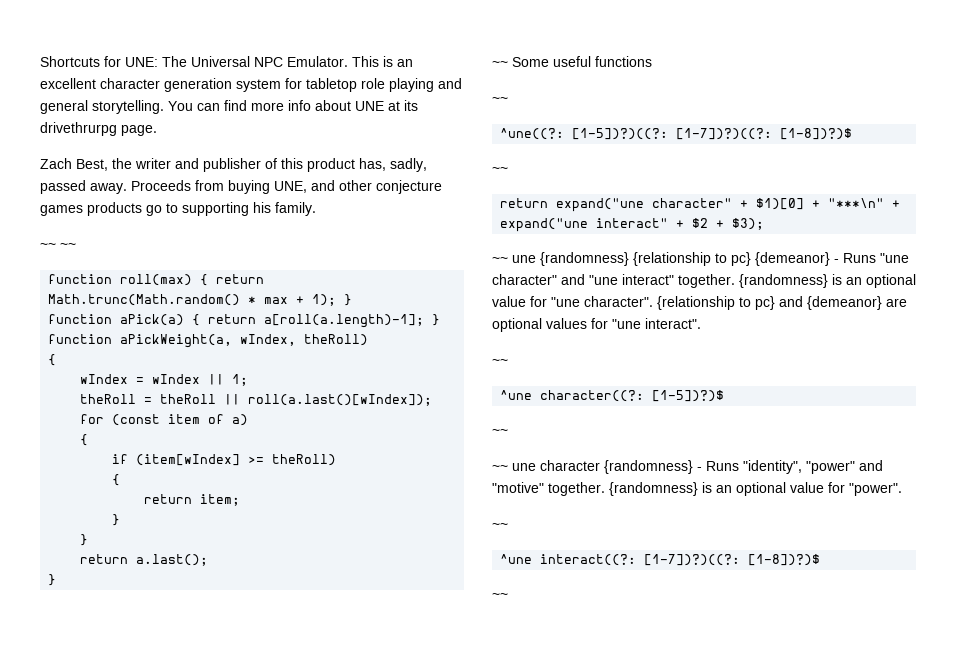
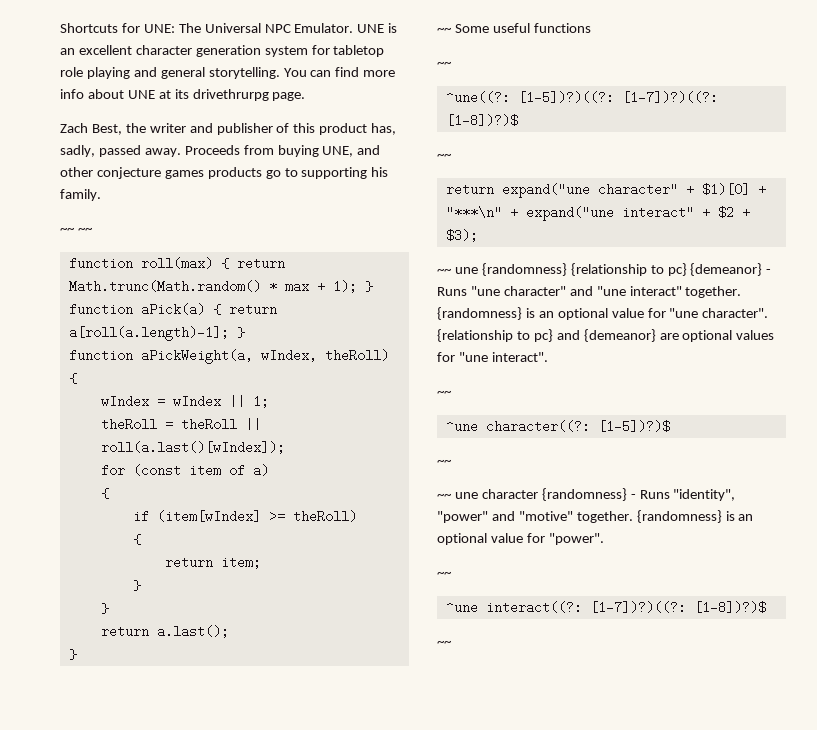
[352,56,379,67] This -> [357,24,385,33] UNE

